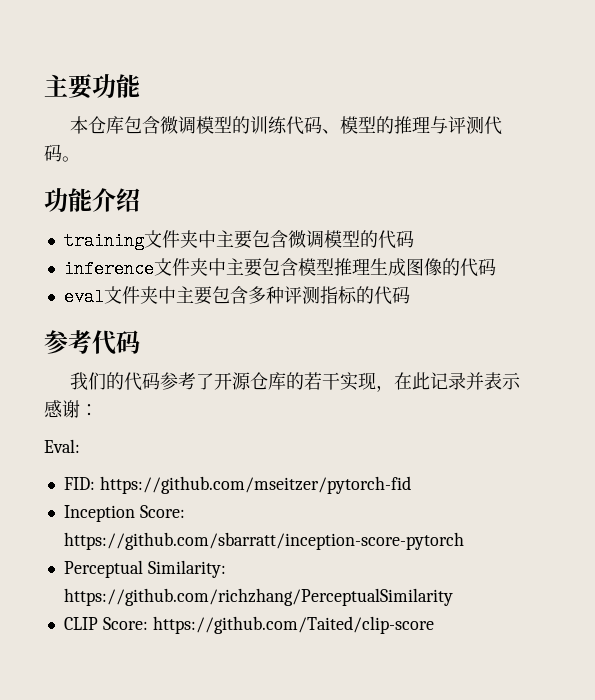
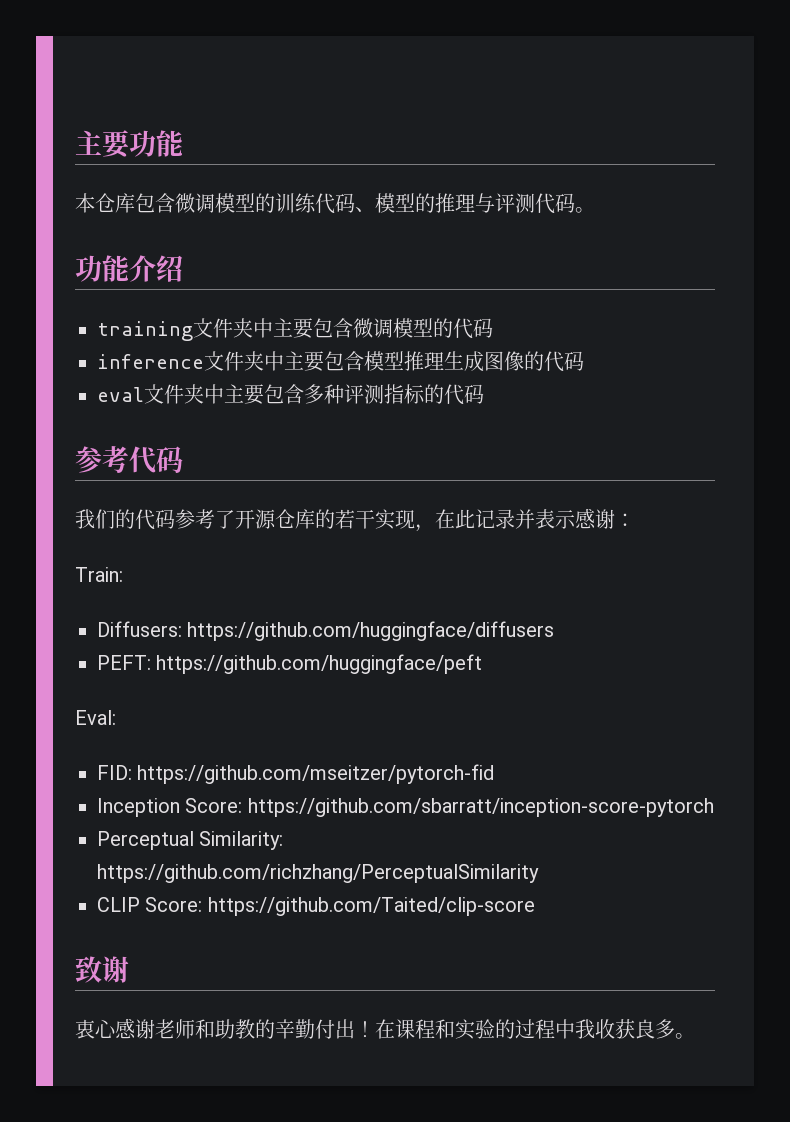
(98, 410) none -> [75,567,123,582] [97,621,555,641] [97,654,483,674] // Train: // Diffusers: https://github.com/huggingface/diffusers // PEFT: https://github.com/huggingface/peft
(434, 625) none -> [75,956,129,983] [75,1018,695,1040] // 致谢 // 衷心感谢老师和助教的辛勤付出！在课程和实验的过程中我收获良多。

